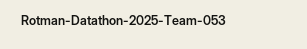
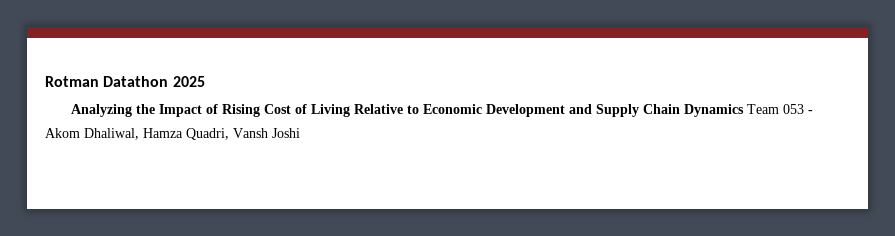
[21,15,226,25] Rotman-Datathon-2025-Team-053 -> [45,76,205,87] [71,104,814,117] [45,128,300,140] Rotman Datathon 2025 // Analyzing the Impact of Rising Cost of Living Relative to Economic Development and Supply Chain Dynamics Team 053 - Akom Dhaliwal, Hamza Quadri, Vansh Joshi

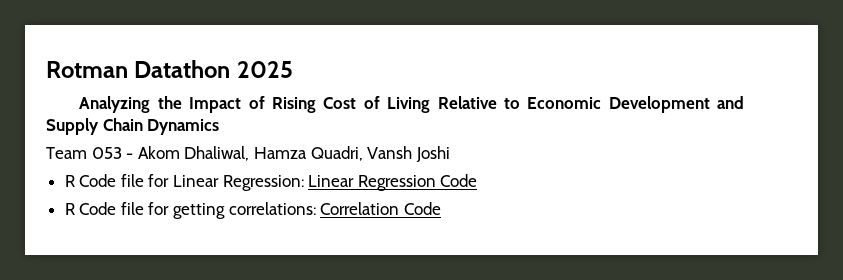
(745, 110) none -> (220, 127) //
(300, 133) none -> [64,174,478,191] [64,202,441,219] // R Code file for Linear Regression: Linear Regression Code // R Code file for getting correlations: Correlation Code

